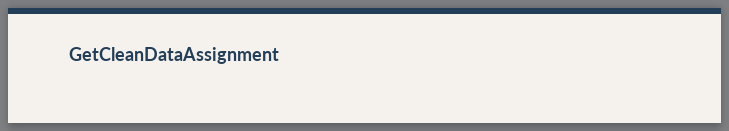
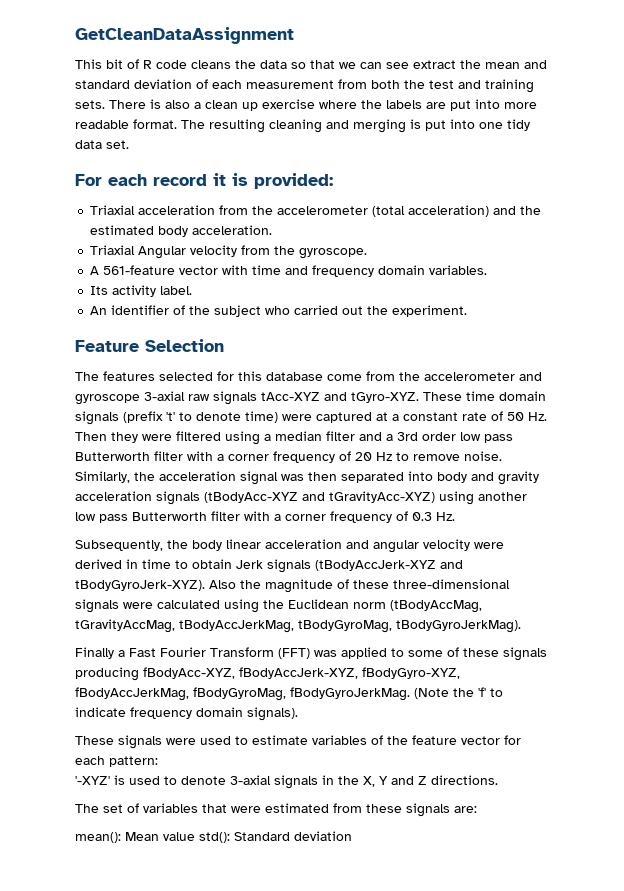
(279, 55) none -> [75,59,547,69] [75,79,534,93] [75,99,537,111] [75,119,530,133] [75,140,129,149] [75,173,333,189] [90,205,542,217] [90,225,273,237] [90,245,368,259] [90,265,488,277] [90,285,193,297] [90,305,468,317] [75,339,224,352] [75,371,542,381] [75,391,546,405] [75,411,547,425] [75,431,513,445] [75,451,502,463] [75,471,539,485] [75,491,527,505] [75,511,455,523] [75,539,504,553] [75,559,463,573] [75,579,510,593] [75,599,482,613] [75,619,521,633] [75,647,547,661] [75,667,460,681] [75,687,503,701] [75,707,298,721] [75,735,521,749] [75,756,158,767] [75,775,498,789] [75,803,477,817] [75,831,352,843] // This bit of R code cleans the data so that we can see extract the mean and standard deviation of each measurement from both the test and training sets. There is also a clean up exercise where the labels are put into more readable format. The resulting cleaning and merging is put into one tidy data set. // For each record it is provided: // Triaxial acceleration from the accelerometer (total acceleration) and the estimated body acceleration. // Triaxial Angular velocity from the gyroscope. // A 561-feature vector with time and frequency domain variables. // Its activity label. // An identifier of the subject who carried out the experiment. // Feature Selection // The features selected for this database come from the accelerometer and gyroscope 3-axial raw signals tAcc-XYZ and tGyro-XYZ. These time domain signals (prefix 't' to denote time) were captured at a constant rate of 50 Hz. Then they were filtered using a median filter and a 3rd order low pass Butterworth filter with a corner frequency of 20 Hz to remove noise. Similarly, the acceleration signal was then separated into body and gravity acceleration signals (tBodyAcc-XYZ and tGravityAcc-XYZ) using another low pass Butterworth filter with a corner frequency of 0.3 Hz. // Subsequently, the body linear acceleration and angular velocity were derived in time to obtain Jerk signals (tBodyAccJerk-XYZ and tBodyGyroJerk-XYZ). Also the magnitude of these three-dimensional signals were calculated using the Euclidean norm (tBodyAccMag, tGravityAccMag, tBodyAccJerkMag, tBodyGyroMag, tBodyGyroJerkMag). // Finally a Fast Fourier Transform (FFT) was applied to some of these signals producing fBodyAcc-XYZ, fBodyAccJerk-XYZ, fBodyGyro-XYZ, fBodyAccJerkMag, fBodyGyroMag, fBodyGyroJerkMag. (Note the 'f' to indicate frequency domain signals). // These signals were used to estimate variables of the feature vector for each pattern: // '-XYZ' is used to denote 3-axial signals in the X, Y and Z directions. // The set of variables that were estimated from these signals are: // mean(): Mean value std(): Standard deviation

